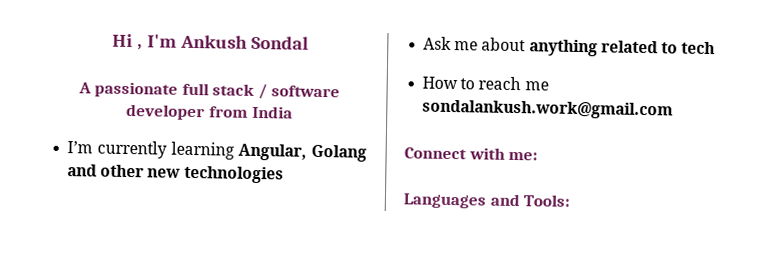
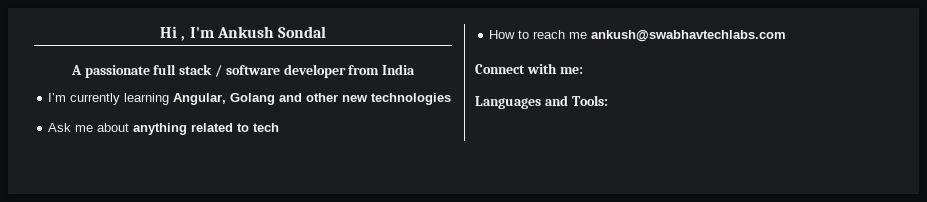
[422,99,674,120] sondalankush.work@gmail.com -> [591,30,787,42] ankush@swabhavtechlabs.com

